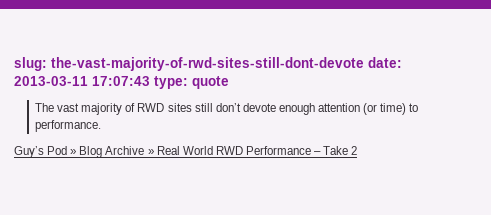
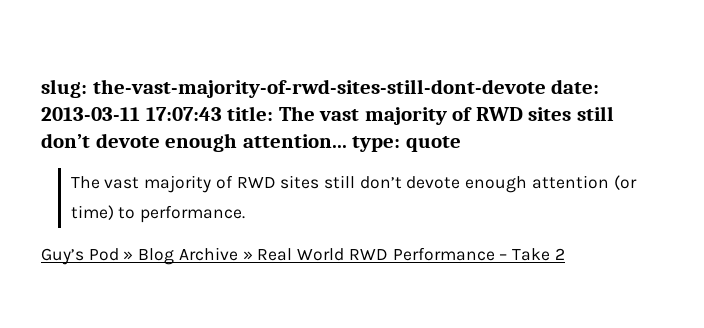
(150, 81) none -> [227,106,614,125] [41,133,347,152] title: The vast majority of RWD sites still don’t devote enough attention...

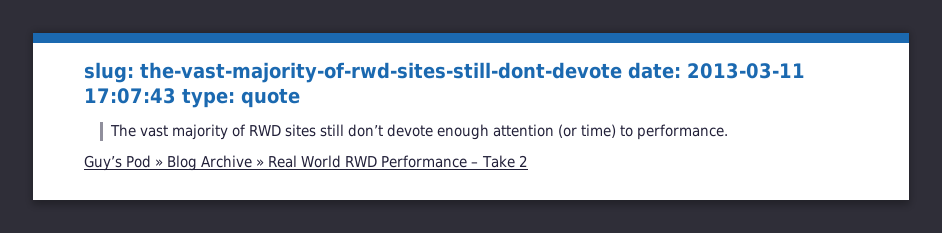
[227,106,614,125] [41,133,347,152] title: The vast majority of RWD sites still don’t devote enough attention... -> (176, 96) none

